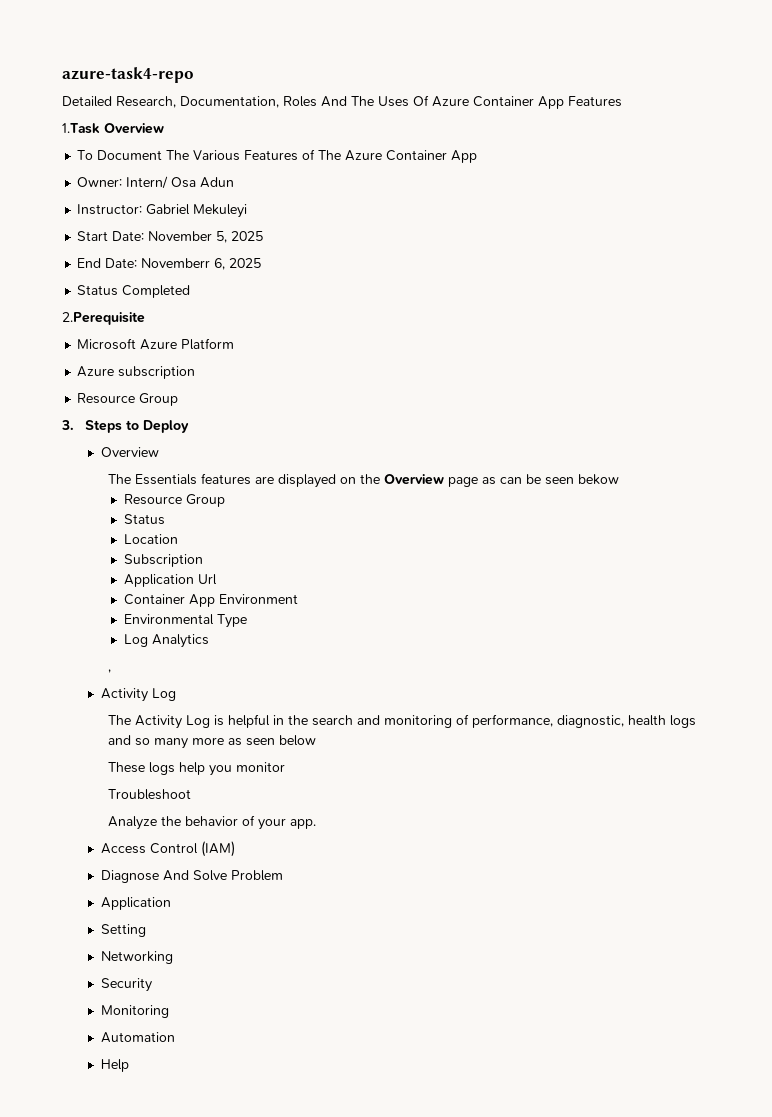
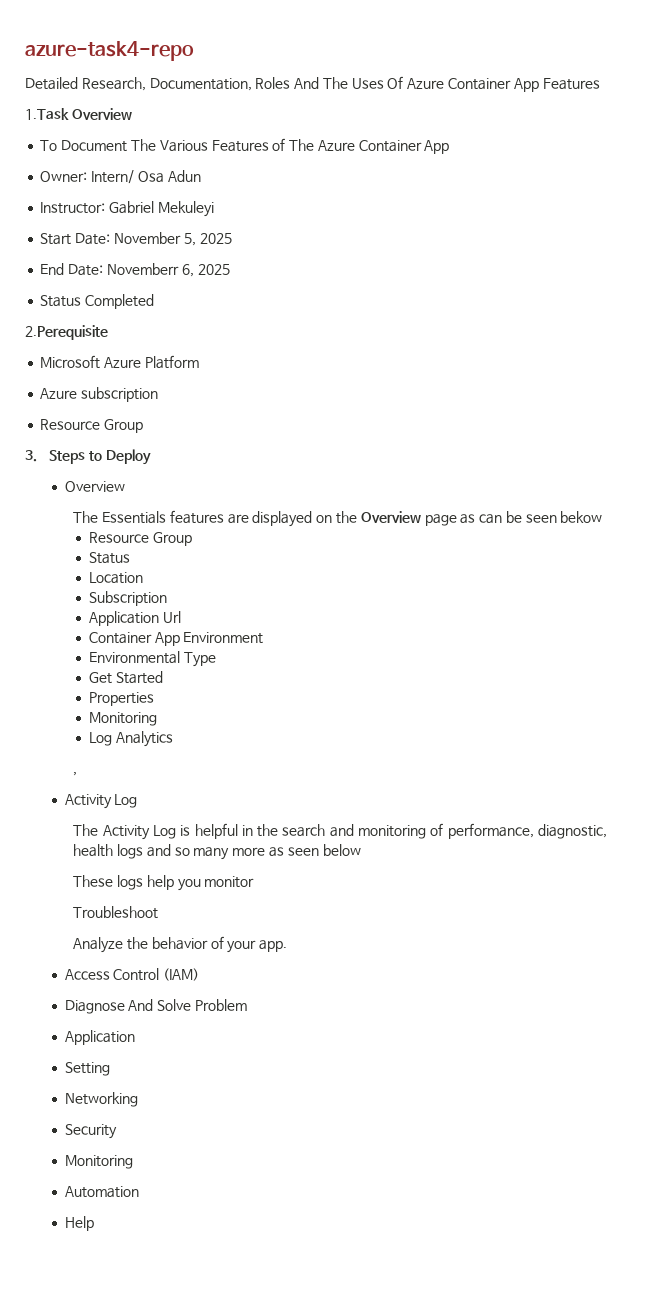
(247, 621) none -> [88,671,163,684] [88,692,154,706] [88,712,157,726] // Get Started // Properties // Monitoring

